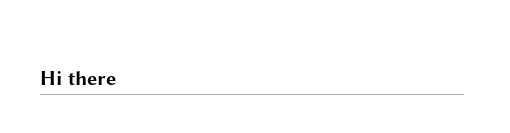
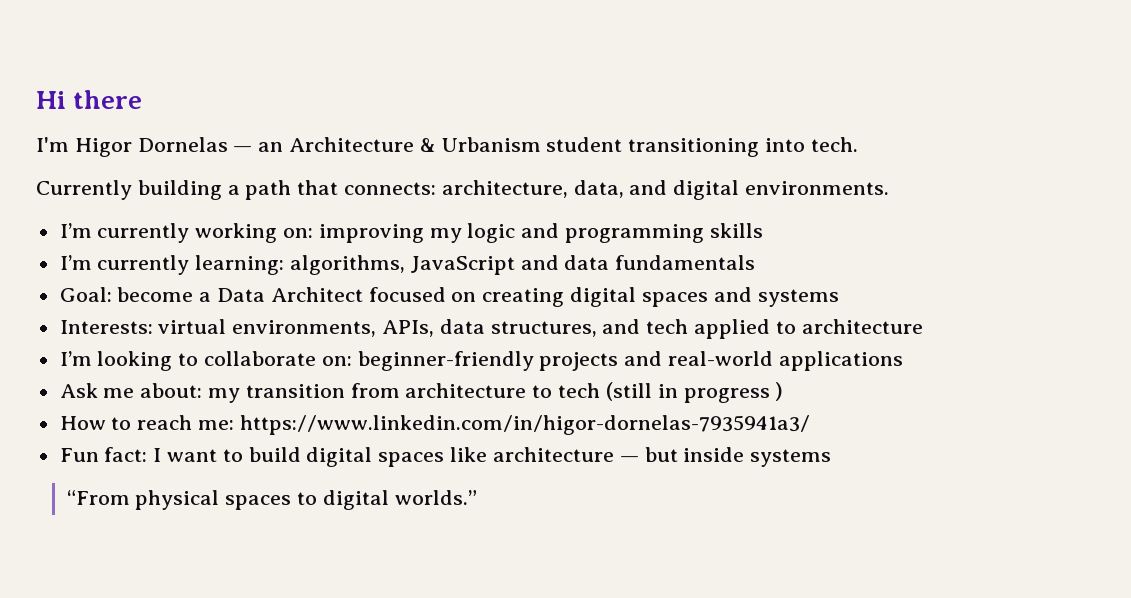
(116, 78) none -> [36,137,858,157] [36,180,890,200] [59,223,763,243] [59,255,756,275] [59,287,839,307] [59,319,923,339] [59,351,903,371] [59,382,784,403] [59,415,810,435] [59,447,832,467] [66,490,477,510] // I'm Higor Dornelas — an Architecture & Urbanism student transitioning into tech. // Currently building a path that connects: architecture, data, and digital environments. // I’m currently working on: improving my logic and programming skills // I’m currently learning: algorithms, JavaScript and data fundamentals // Goal: become a Data Architect focused on creating digital spaces and systems // Interests: virtual environments, APIs, data structures, and tech applied to architecture // I’m looking to collaborate on: beginner-friendly projects and real-world applications // Ask me about: my transition from architecture to tech (still in progress ) // How to reach me: https://www.linkedin.com/in/higor-dornelas-7935941a3/ // Fun fact: I want to build digital spaces like architecture — but inside systems // “From physical spaces to digital worlds.”

